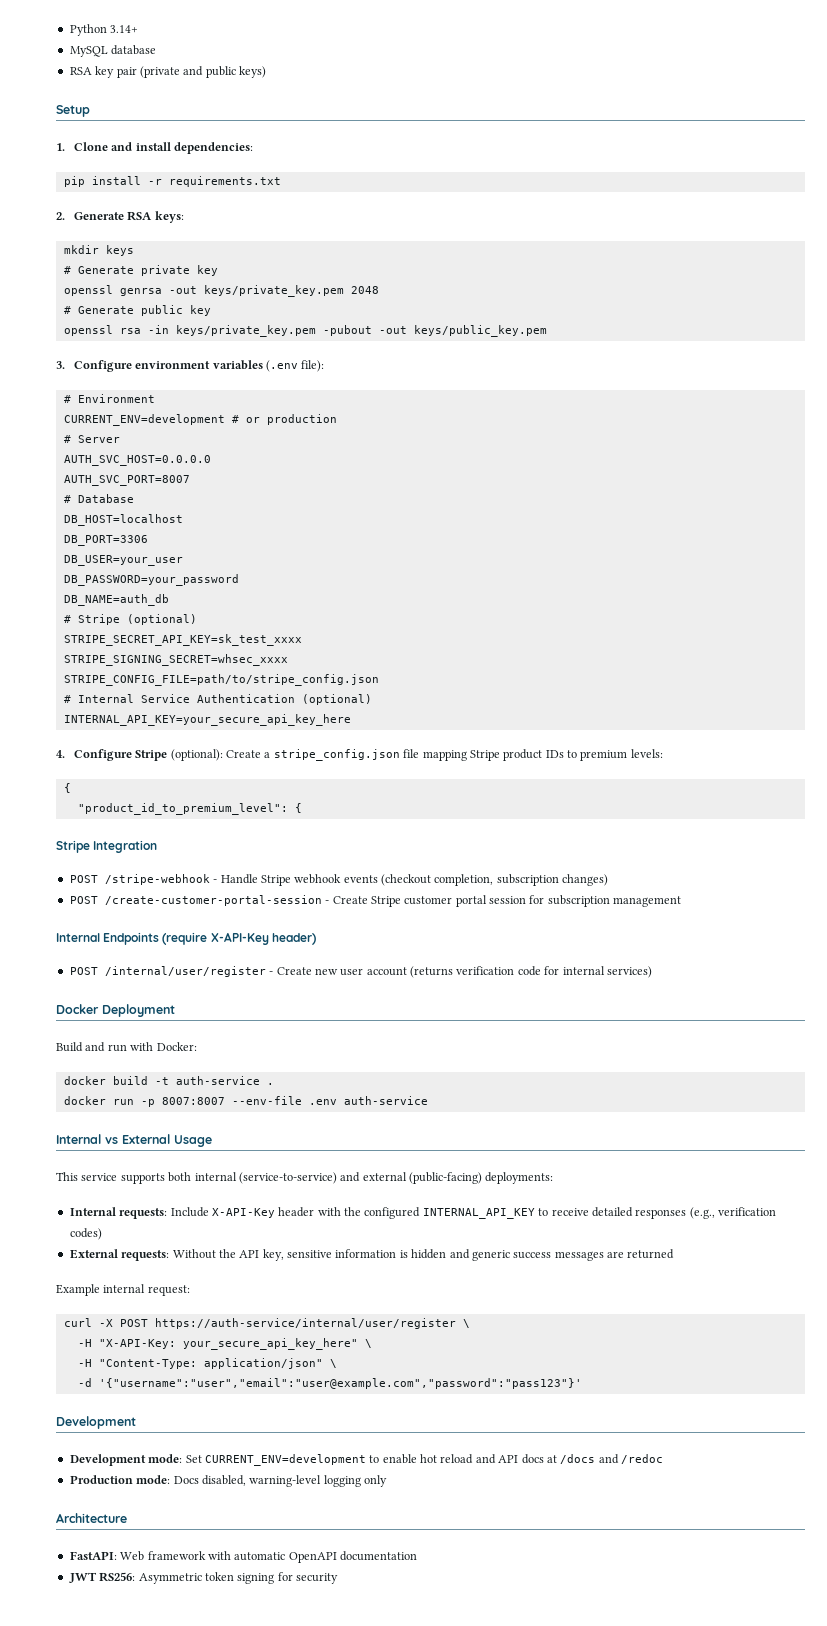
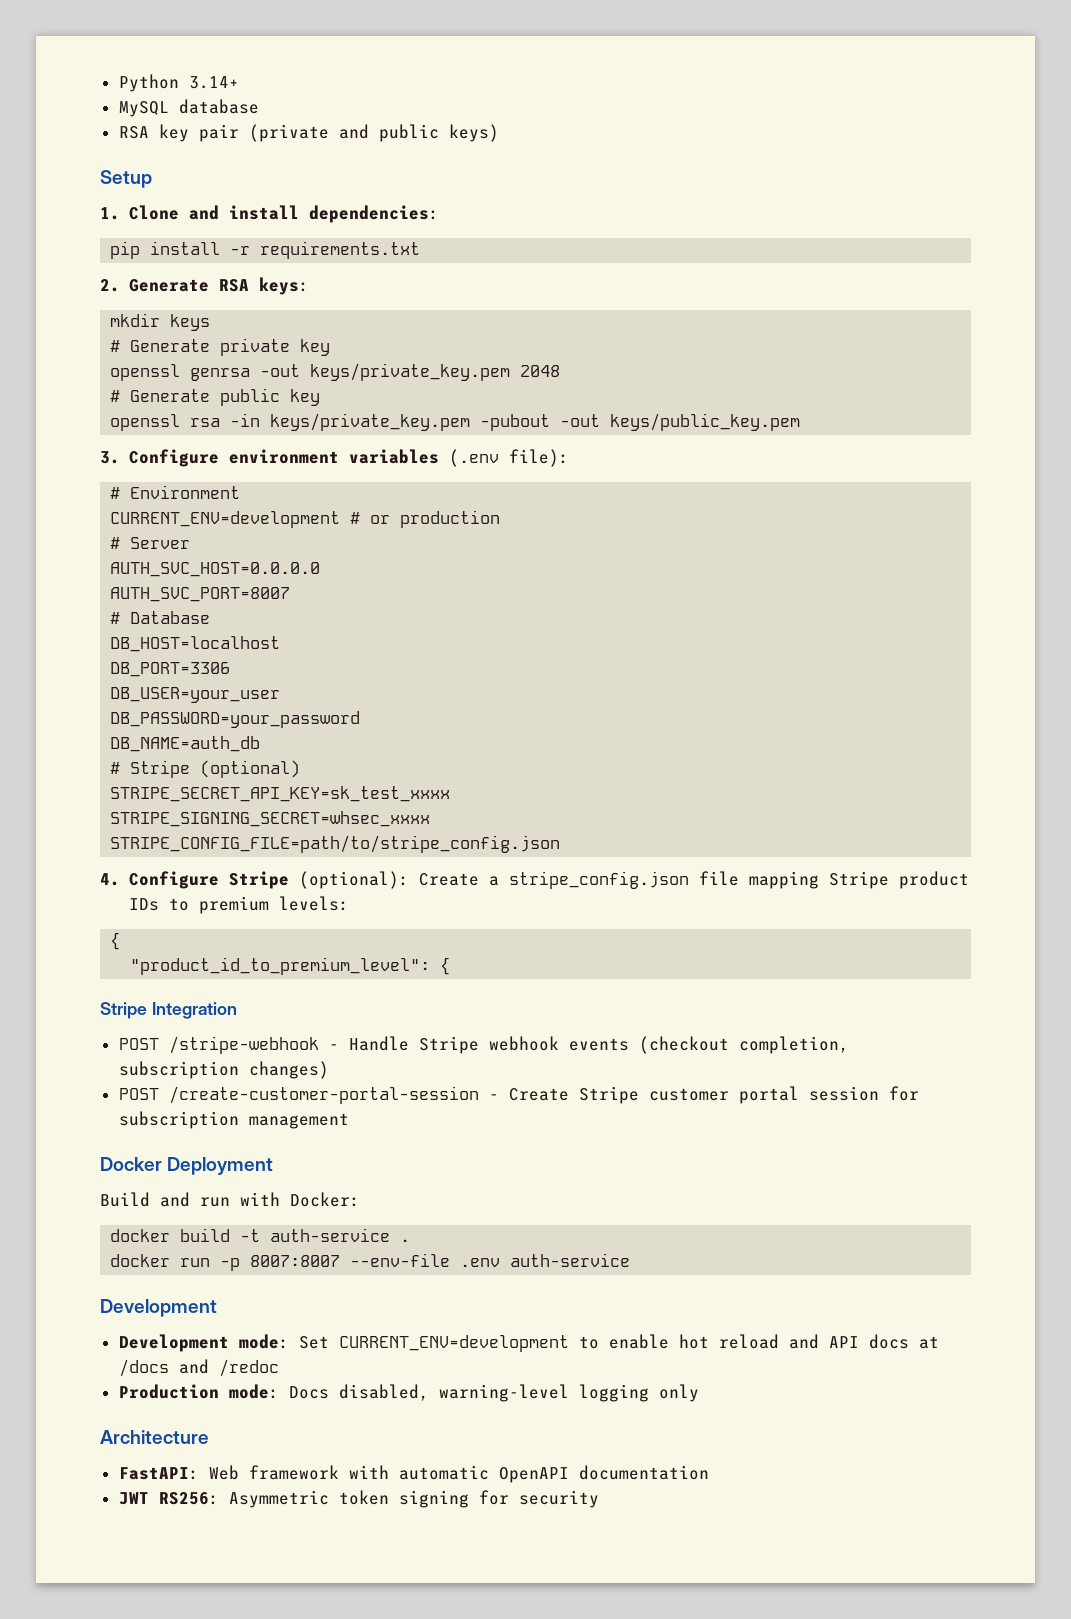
[63,694,372,705] [63,714,351,726] // # Internal Service Authentication (optional) // INTERNAL_API_KEY=your_secure_api_key_here -> (561, 844) none
[56,932,316,945] [69,966,652,978] // Internal Endpoints (require X-API-Key header) // POST /internal/user/register - Create new user account (returns verification code for internal services) -> (349, 1121) none
[56,1134,212,1147] [56,1172,554,1184] [69,1207,776,1219] [69,1228,102,1240] [69,1249,675,1261] [56,1284,190,1296] [63,1318,470,1329] [77,1338,372,1350] [77,1358,337,1369] [77,1378,582,1389] // Internal vs External Usage // This service supports both internal (service-to-service) and external (public-facing) deployments: // Internal requests: Include X-API-Key header with the configured INTERNAL_API_KEY to receive detailed responses (e.g., verification codes) // External requests: Without the API key, sensitive information is hidden and generic success messages are returned // Example internal request: // curl -X POST https://auth-service/internal/user/register \ // -H "X-API-Key: your_secure_api_key_here" \ // -H "Content-Type: application/json" \ // -d '{"username":"user","email":"user@example.com","password":"pass123"}' -> (631, 1260) none

